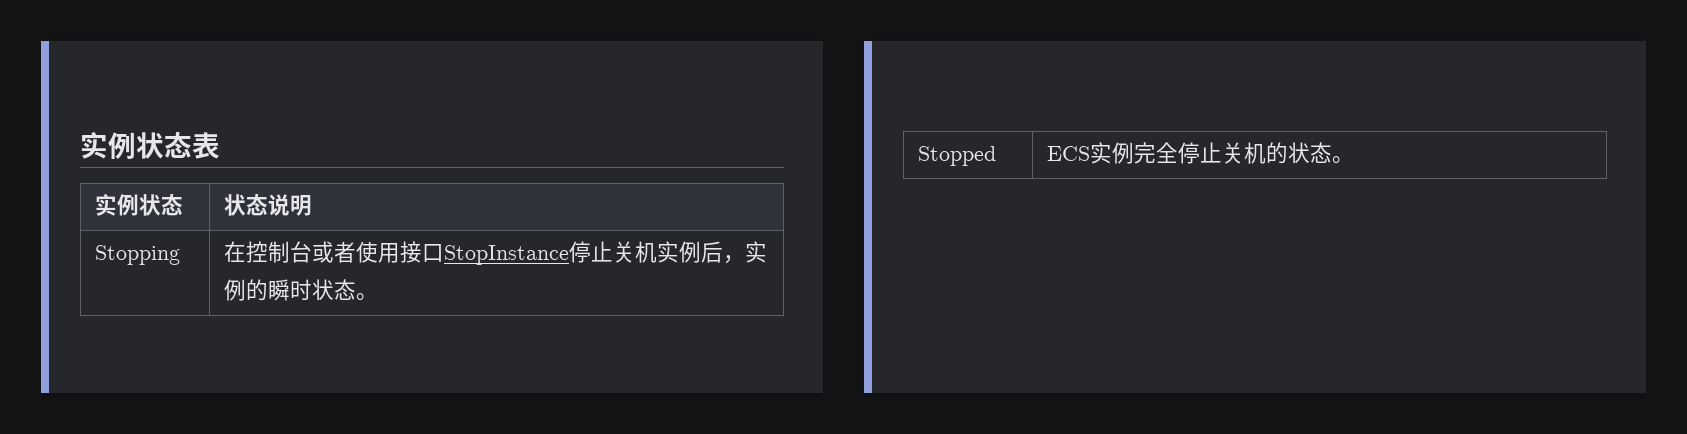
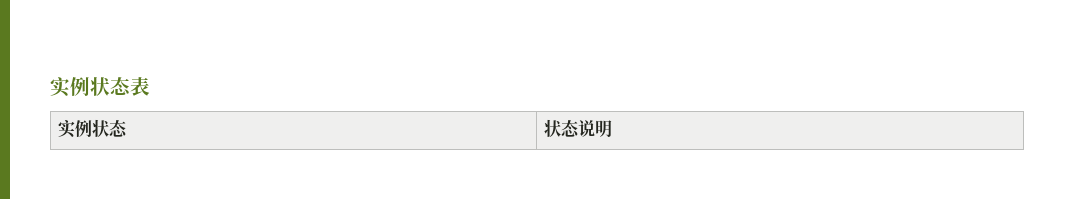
[95,245,181,265] [224,241,768,265] [224,279,379,301] [918,146,997,166] [1047,142,1355,164] // Stopping | 在控制台或者使用接口StopInstance停止关机实例后，实例的瞬时状态。 // Stopped | ECS实例完全停止关机的状态。 -> (613, 128) none

